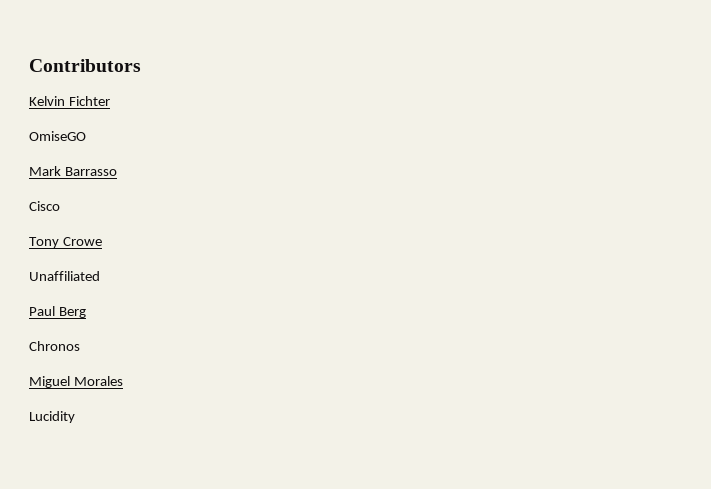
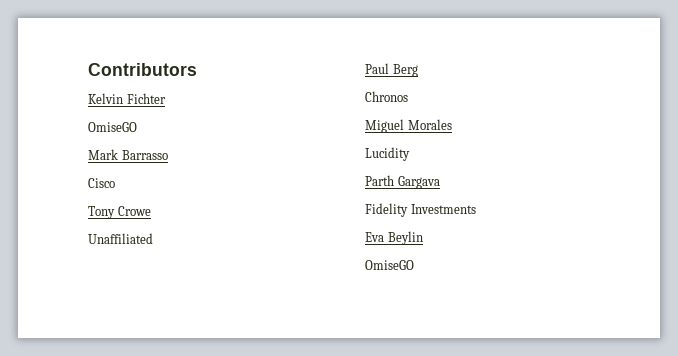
(75, 417) none -> [365,175,440,189] [365,203,476,217] [365,231,423,245] [365,260,414,270] // Parth Gargava // Fidelity Investments // Eva Beylin // OmiseGO

